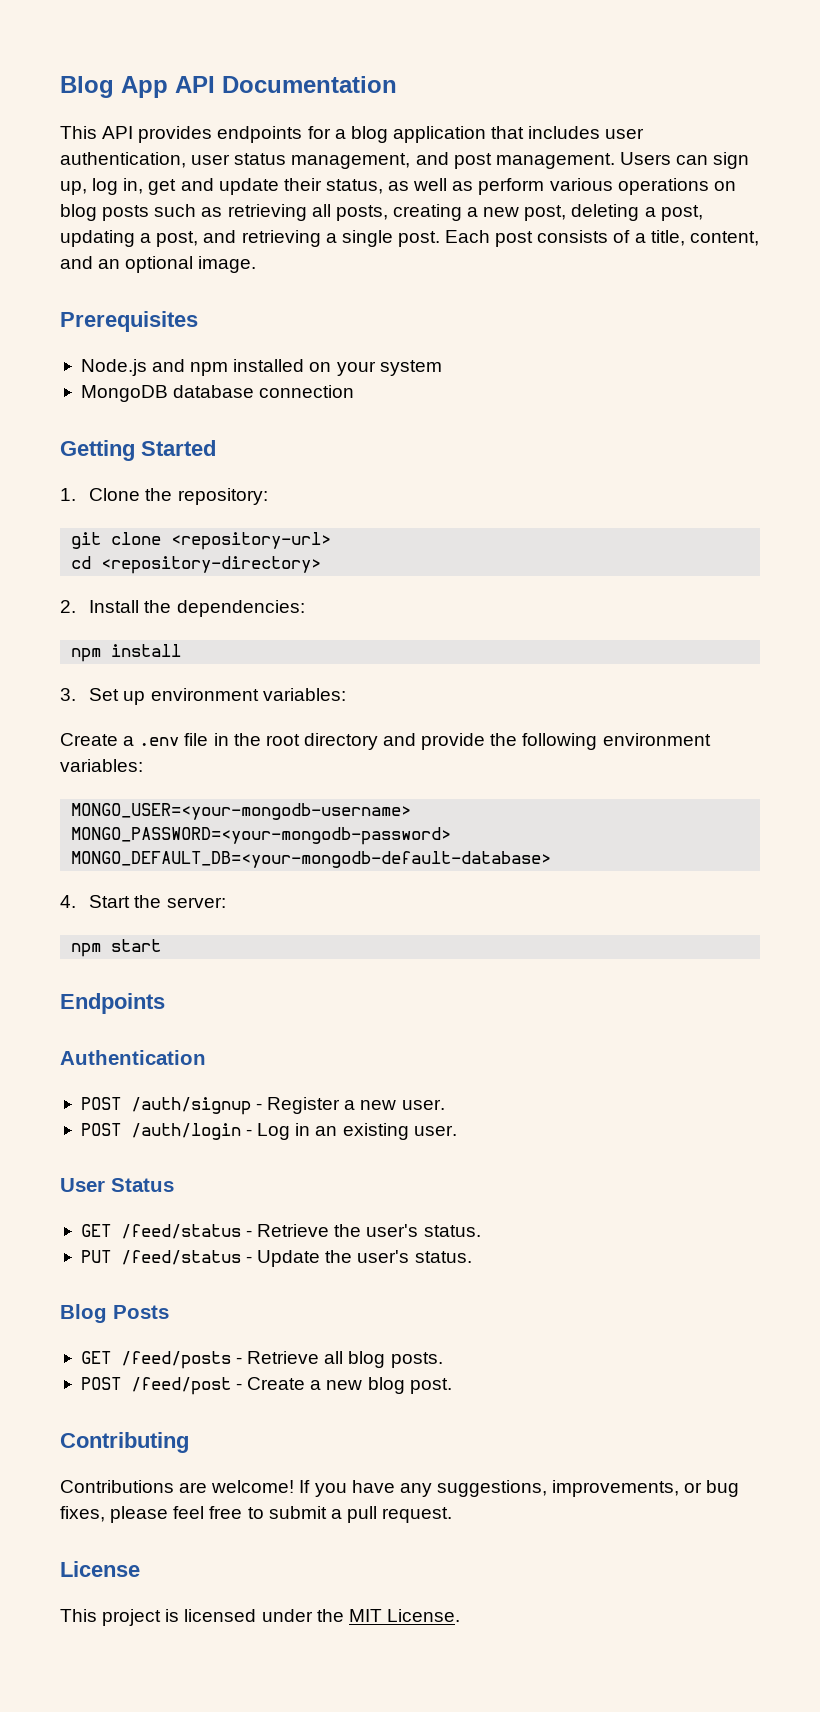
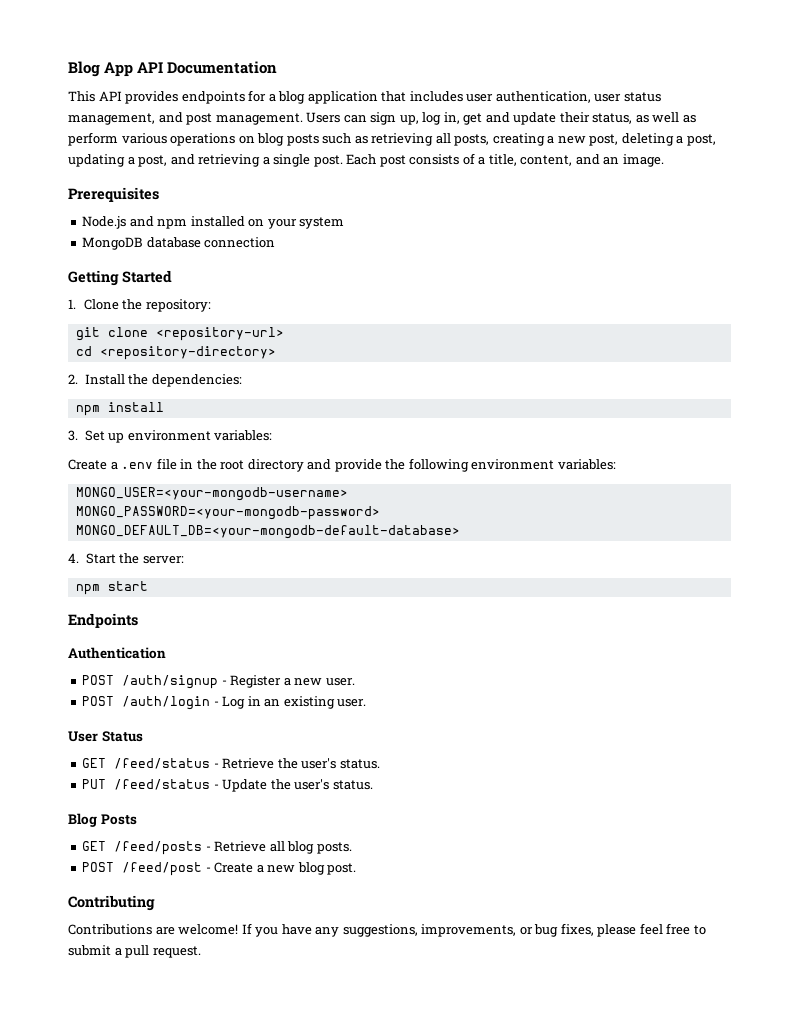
[125,256,194,273] optional -> (620, 161) none
[60,1561,140,1577] [60,1609,460,1626] // License // This project is licensed under the MIT License. -> (201, 952) none

